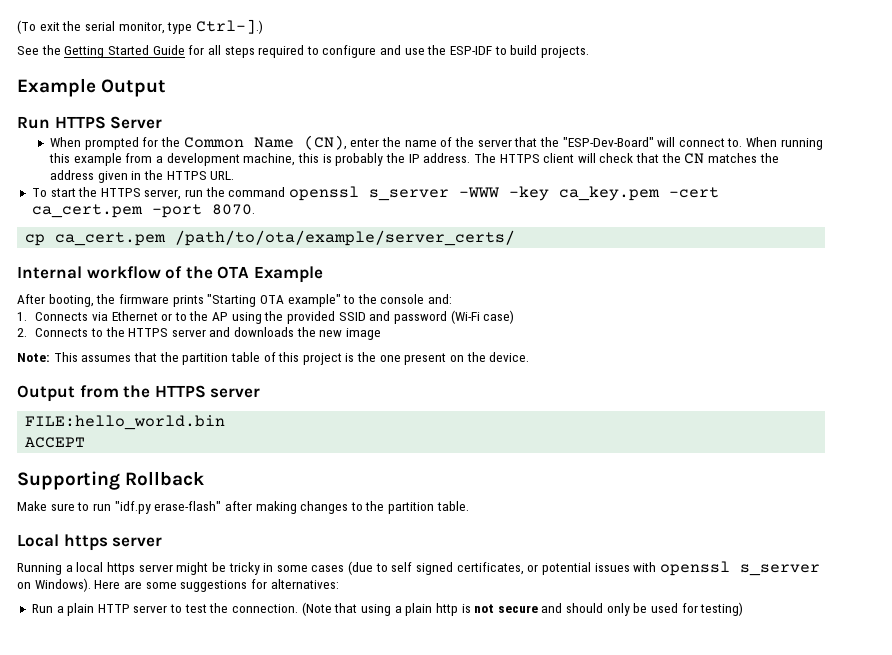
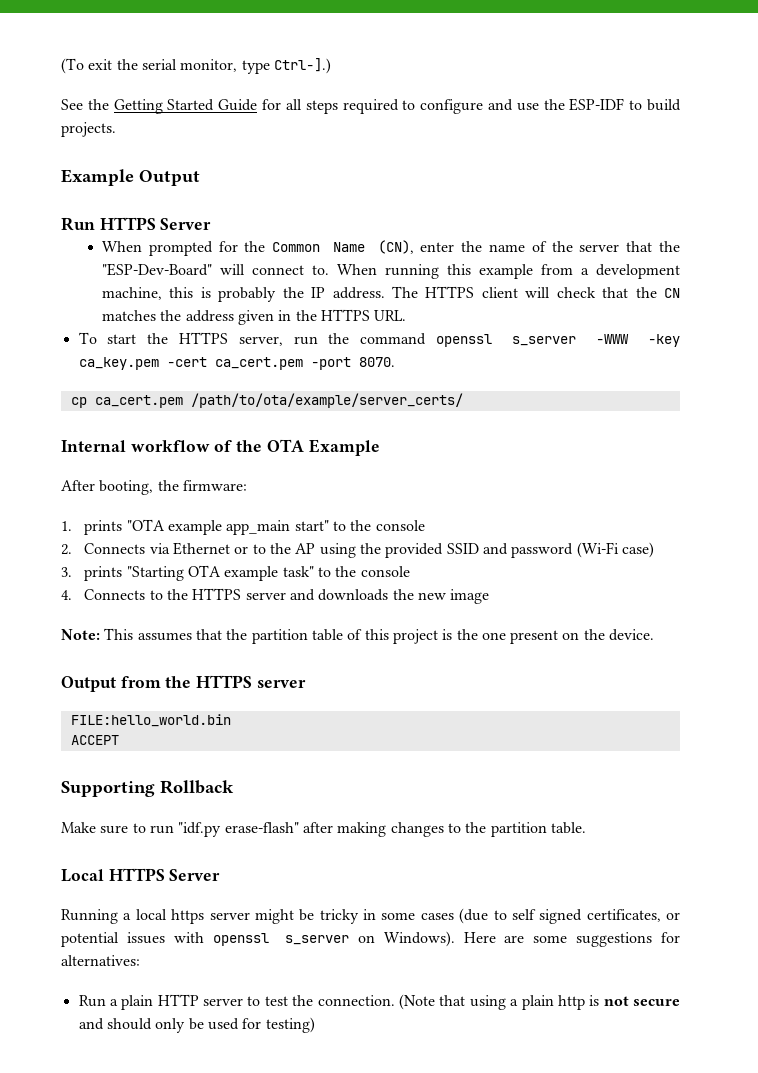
[118,294,453,307] [17,312,27,321] firmware prints "Starting OTA example" to the console and: // 1. -> [182,480,247,491] [61,519,425,535] [61,544,72,555] firmware: // 1. prints "OTA example app_main start" to the console // 2.
[17,328,27,337] 2. -> [61,565,410,581] [61,590,72,600] 3. prints "Starting OTA example task" to the console // 4.
[63,534,163,551] https server -> [108,868,221,881] HTTPS Server

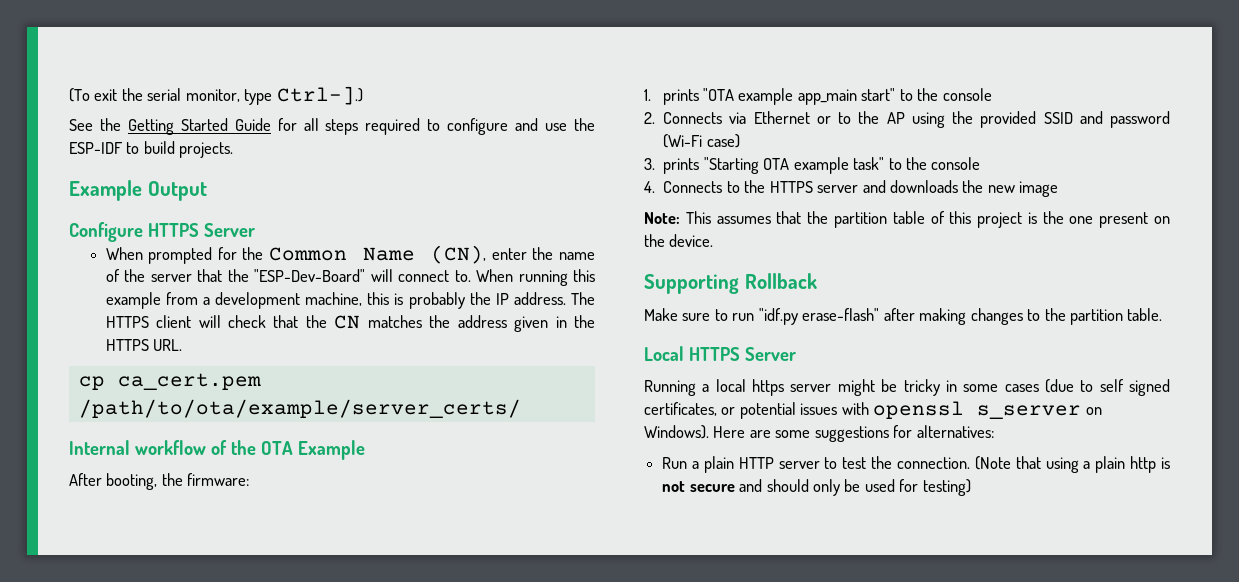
[61,217,95,231] Run -> [69,222,143,242] Configure
[78,332,680,347] [78,357,395,370] // To start the HTTPS server, run the command openssl s_server -WWW -key ca_key.pem -cert ca_cert.pem -port 8070. -> (183, 345) none
[61,675,306,692] [70,714,231,727] [70,735,119,745] // Output from the HTTPS server // FILE:hello_world.bin // ACCEPT -> (714, 240) none

